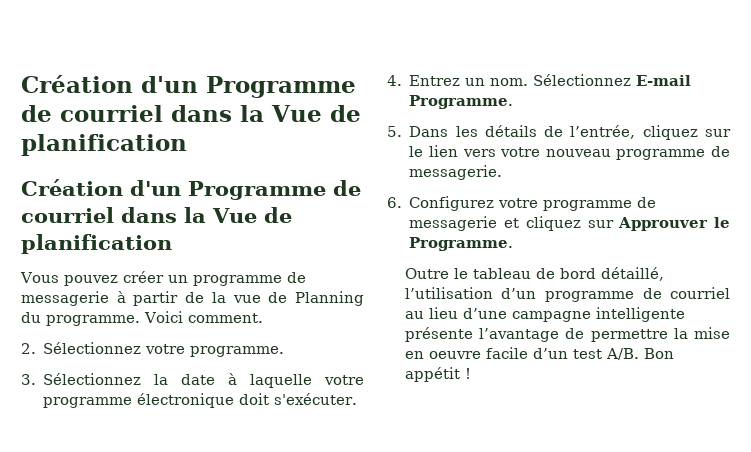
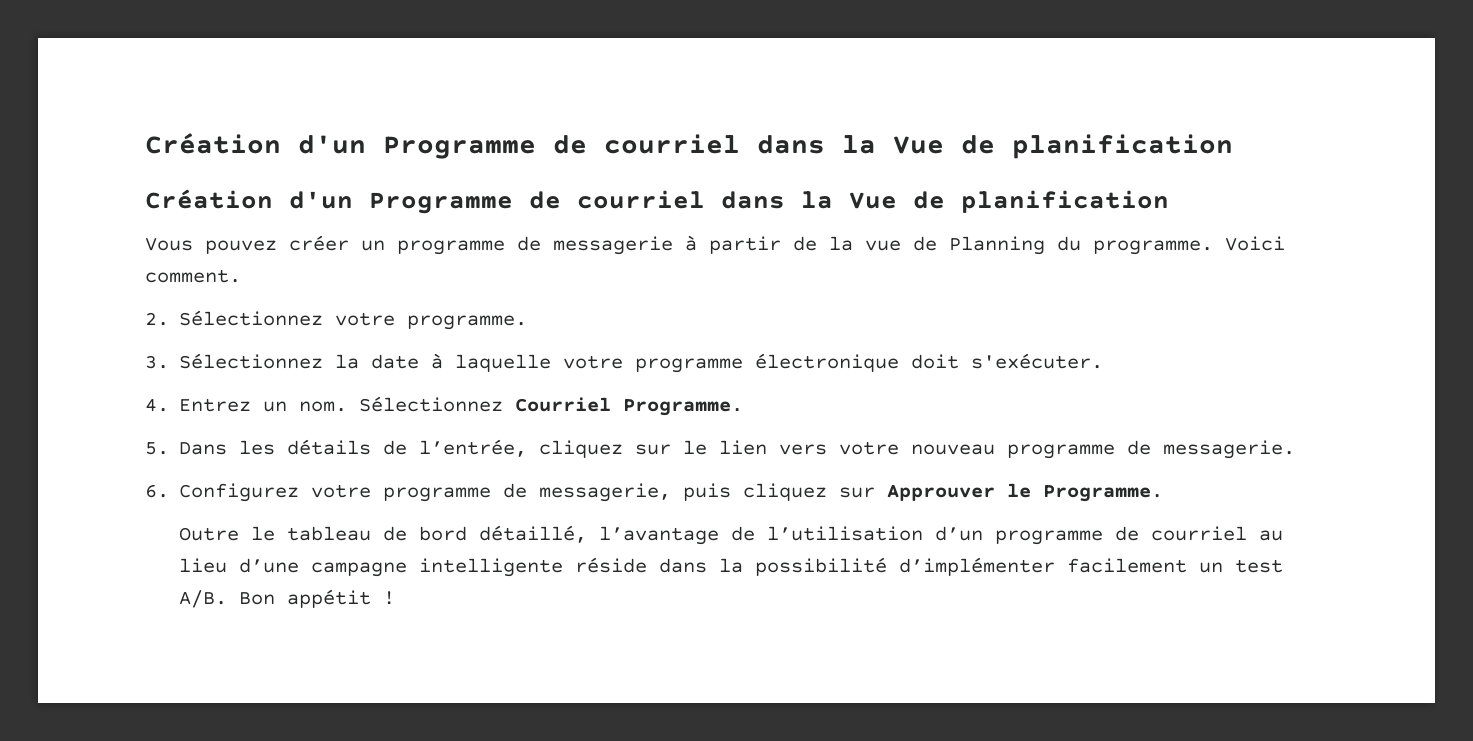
[636,75,692,86] E-mail -> [515,397,612,412] Courriel
[409,216,519,231] messagerie et -> [539,483,732,502] messagerie, puis
(664, 274) none -> [598,526,755,545] l’avantage de
[404,327,730,342] [404,347,568,359] présente l’avantage de permettre la mise en oeuvre facile d’un -> [574,557,1223,576] réside dans la possibilité d’implémenter facilement un

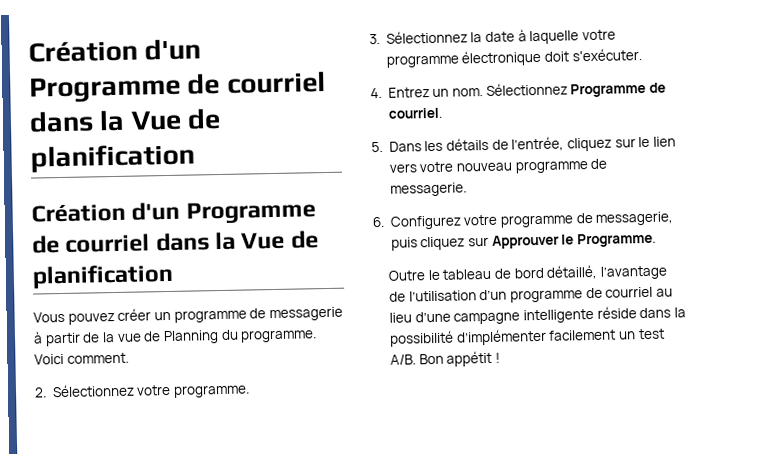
[515,397,744,416] Courriel Programme. -> [570,82,666,98] [387,107,442,119] Programme de courriel.

